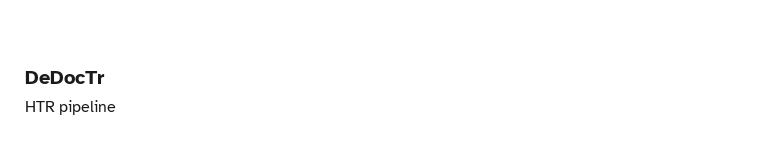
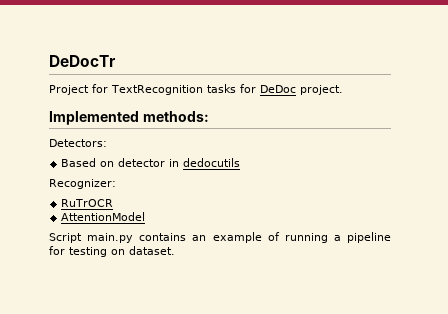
[25,100,117,115] HTR pipeline -> [49,84,343,95] [49,111,209,125] [49,139,107,147] [61,158,241,167] [49,179,116,189] [61,199,114,207] [61,212,146,221] [49,232,391,243] [49,246,175,257] Project for TextRecognition tasks for DeDoc project. // Implemented methods: // Detectors: // Based on detector in dedocutils // Recognizer: // RuTrOCR // AttentionModel // Script main.py contains an example of running a pipeline for testing on dataset.

